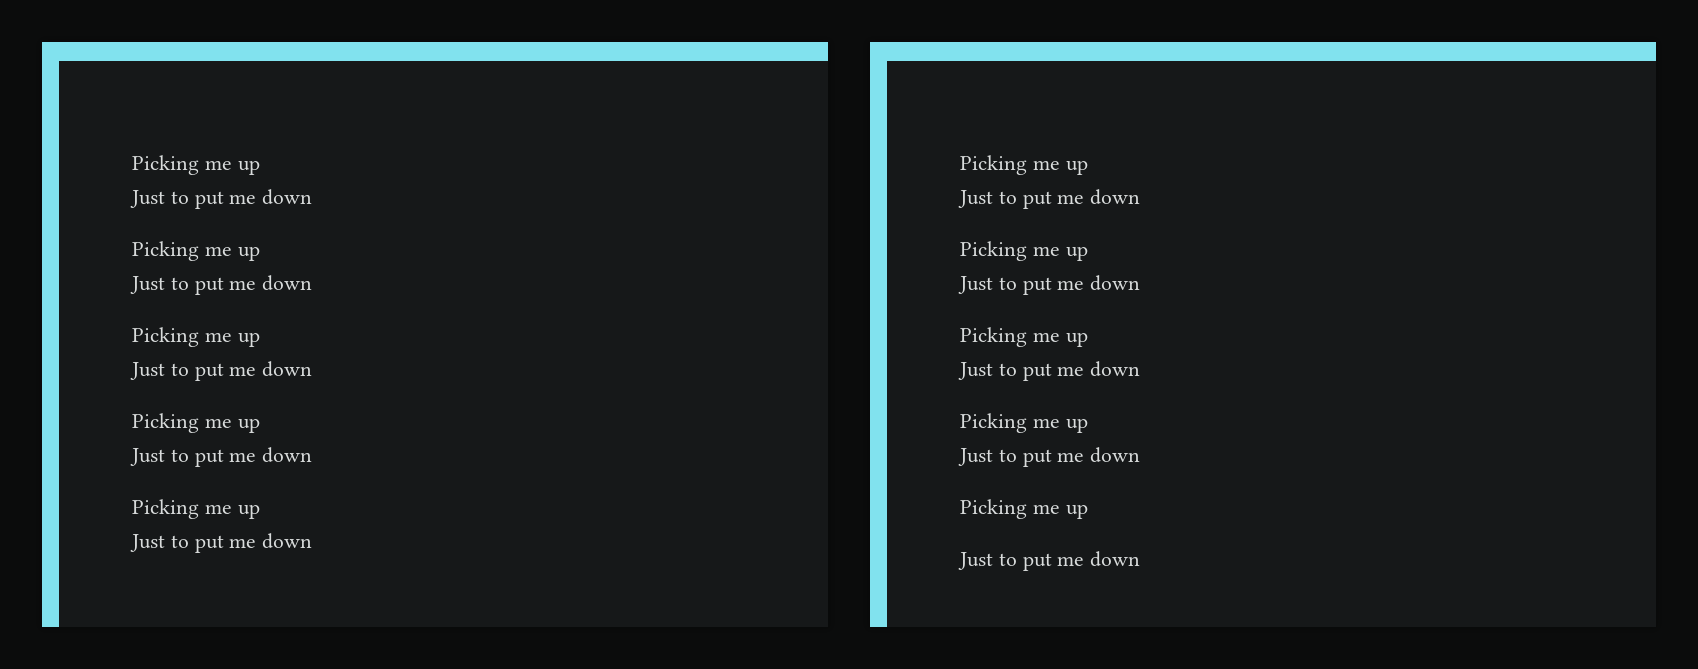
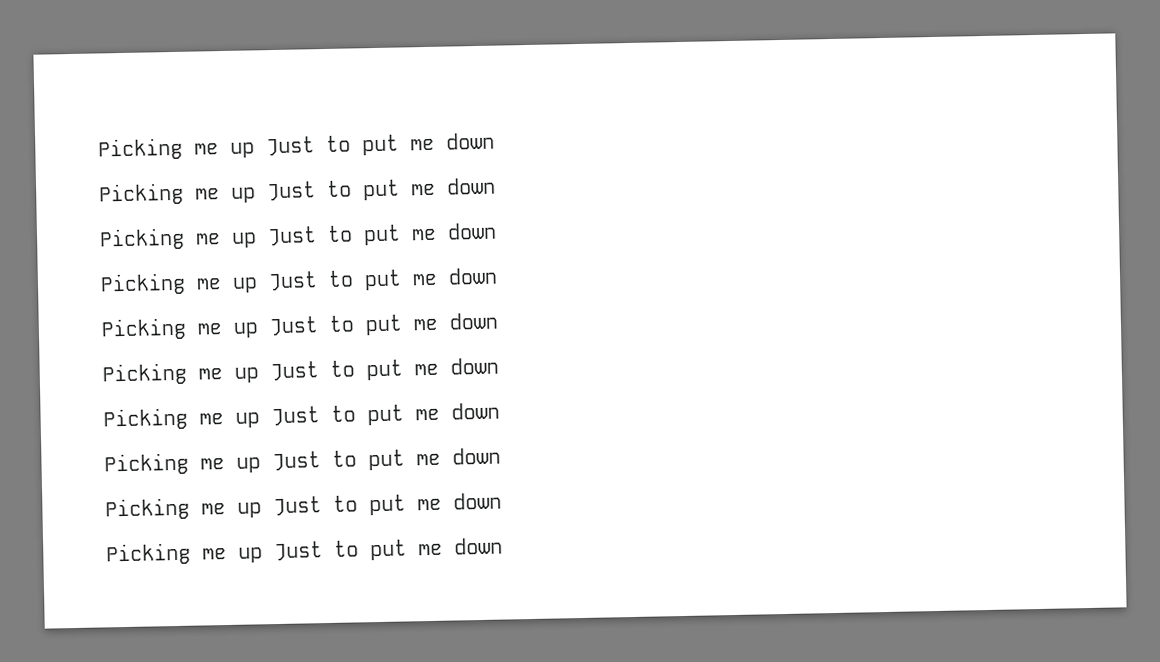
[132,155,260,175] [130,189,313,209] [132,241,260,261] [130,275,313,295] [132,327,260,347] [130,361,313,381] [132,413,260,433] [130,447,313,467] [132,499,260,519] [130,533,313,553] [960,155,1088,175] [958,189,1141,209] [960,241,1088,261] [958,275,1141,295] [960,327,1088,347] [958,361,1141,381] [960,413,1088,433] [958,447,1141,467] [960,499,1088,519] Picking me up // Just to put me down // Picking me up // Just to put me down // Picking me up // Just to put me down // Picking me up // Just to put me down // Picking me up // Just to put me down // Picking me up // Just to put me down // Picking me up // Just to put me down // Picking me up // Just to put me down // Picking me up // Just to put me down // Picking me up // -> [98,132,495,161] [99,177,496,206] [99,222,497,251] [100,267,498,296] [101,312,498,341] [102,357,499,386] [103,402,500,431] [104,447,501,476] [105,492,502,521] [106,542,263,566] Picking me up Just to put me down // Picking me up Just to put me down // Picking me up Just to put me down // Picking me up Just to put me down // Picking me up Just to put me down // Picking me up Just to put me down // Picking me up Just to put me down // Picking me up Just to put me down // Picking me up Just to put me down // Picking me up

